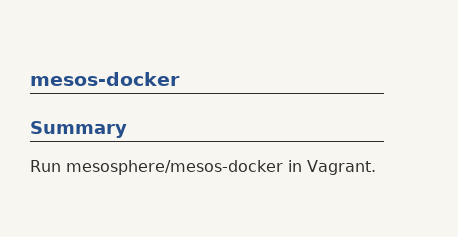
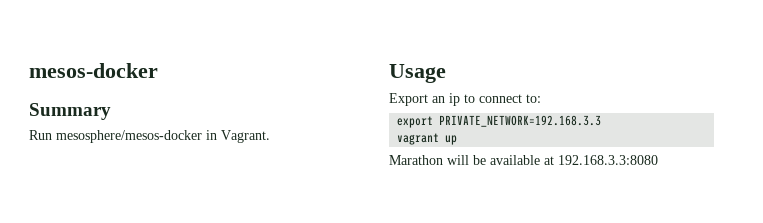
(376, 167) none -> [389,64,446,83] [389,93,541,106] [397,115,602,128] [397,133,458,145] [389,155,658,165] // Usage // Export an ip to connect to: // export PRIVATE_NETWORK=192.168.3.3 // vagrant up // Marathon will be available at 192.168.3.3:8080

